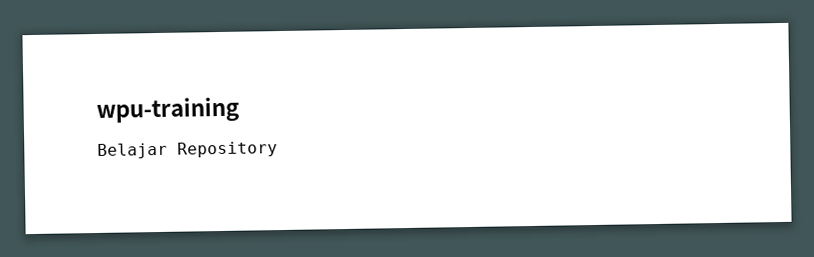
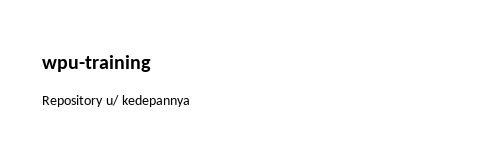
[97,141,278,159] Belajar Repository -> [42,95,190,107] Repository u/ kedepannya

